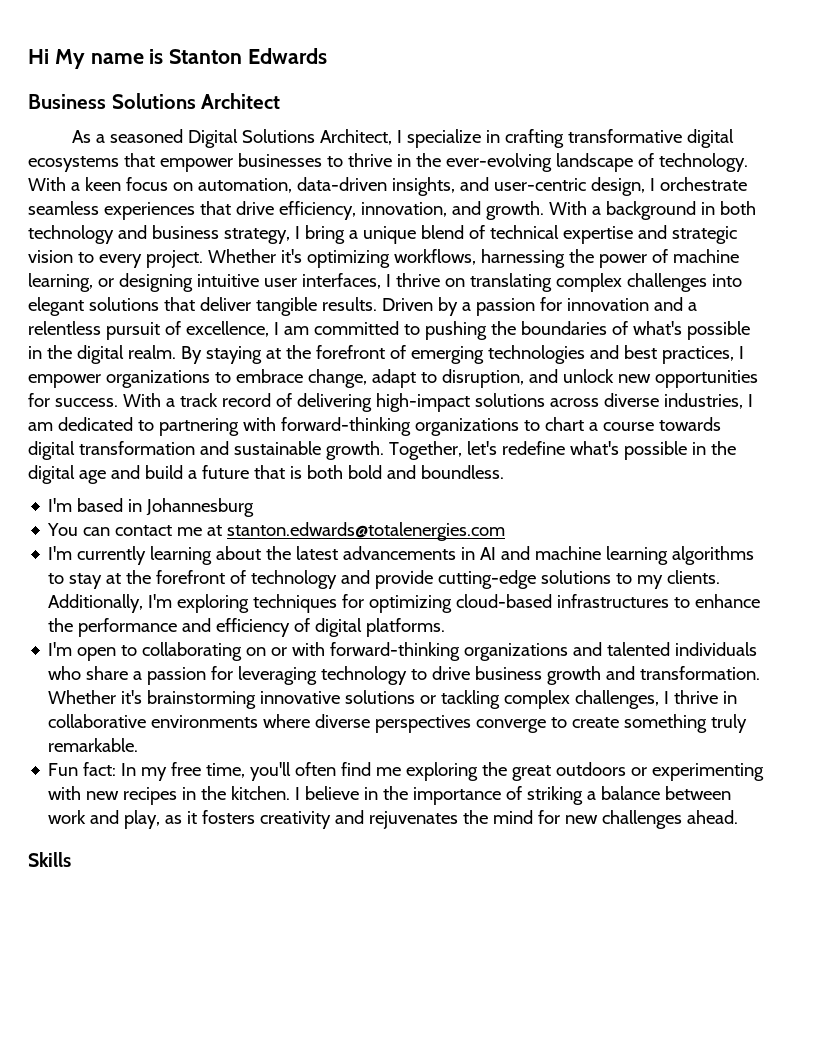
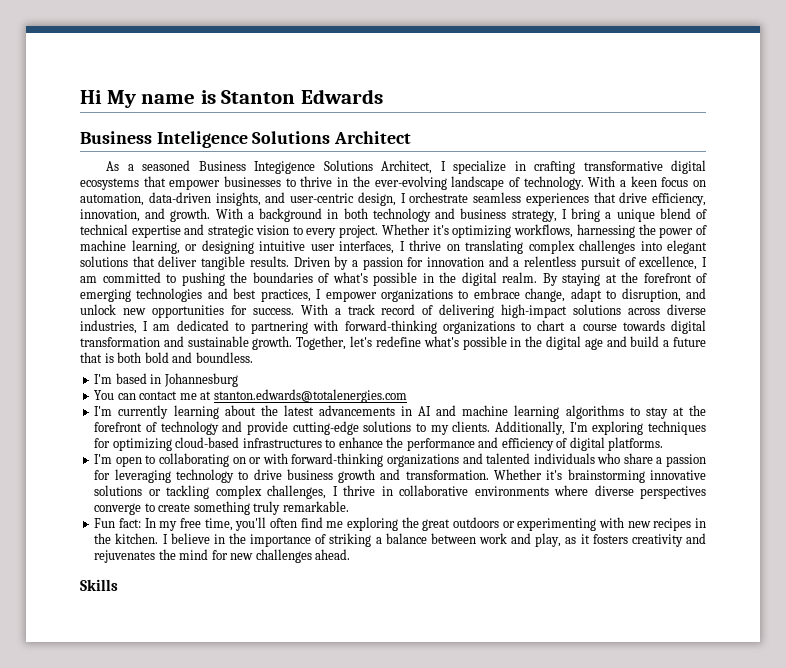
(106, 101) none -> [156,131,248,148] Inteligence
[187,129,238,148] Digital -> [198,161,316,174] Business Integigence

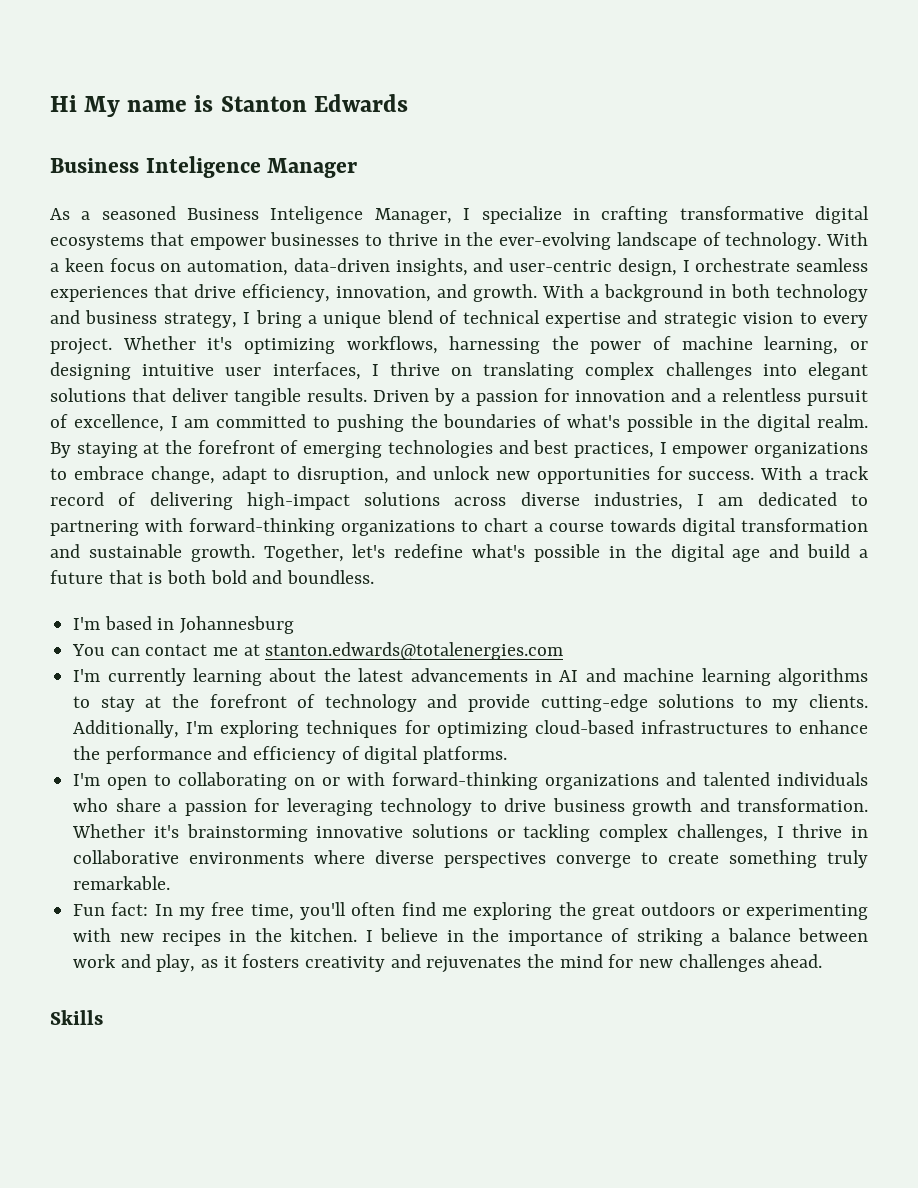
[252,131,412,144] Solutions Architect -> [267,158,358,178] Manager
[254,160,433,174] Integigence Solutions Architect, -> [270,206,452,224] Inteligence Manager,

